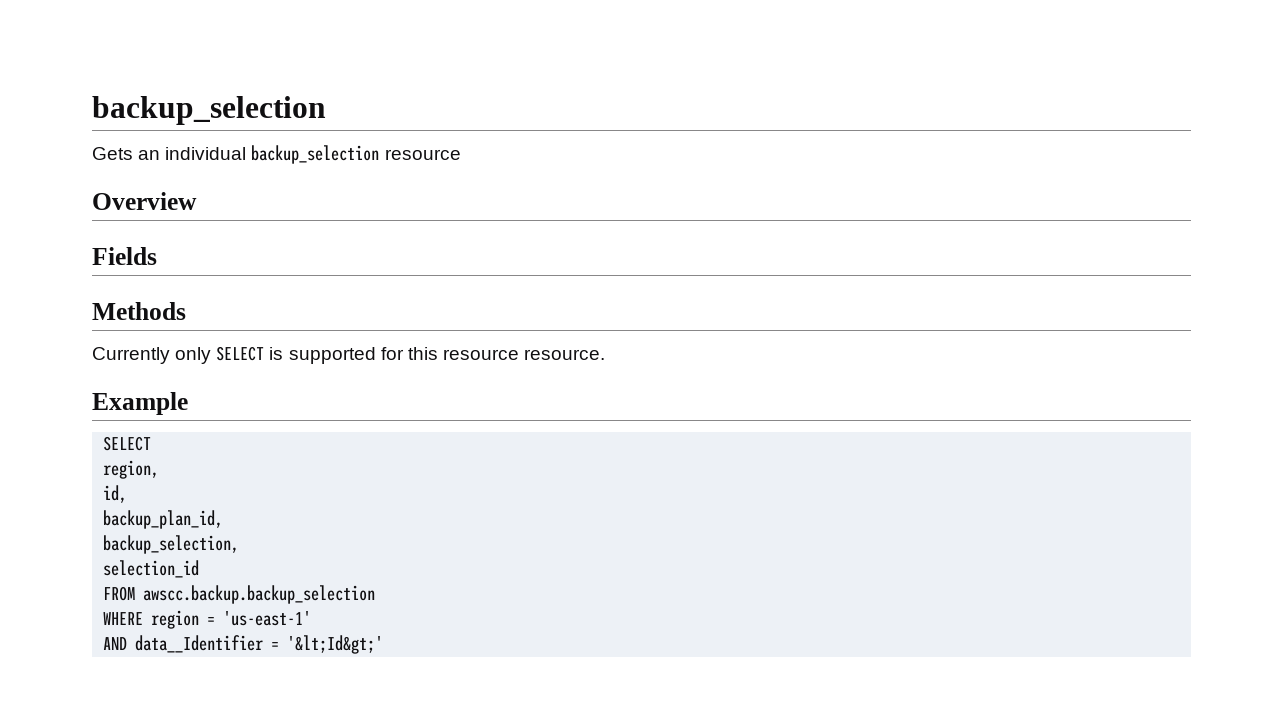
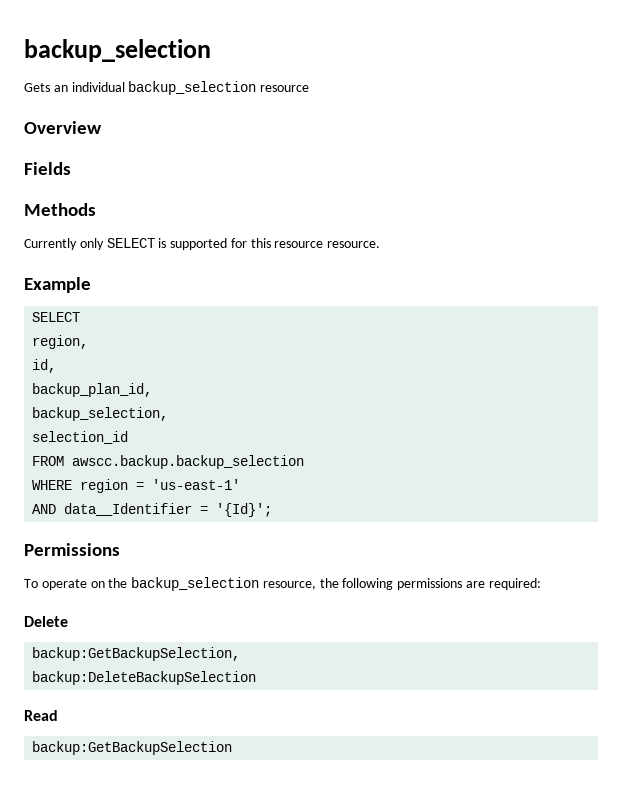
[287,635,384,654] '&lt;Id&gt;' -> [216,503,273,517] [24,543,120,556] [24,577,541,591] [24,616,68,627] [32,647,241,661] [32,671,257,685] [24,710,58,721] [32,741,233,755] '{Id}'; // Permissions // To operate on the backup_selection resource, the following permissions are required: // Delete // backup:GetBackupSelection, // backup:DeleteBackupSelection // Read // backup:GetBackupSelection

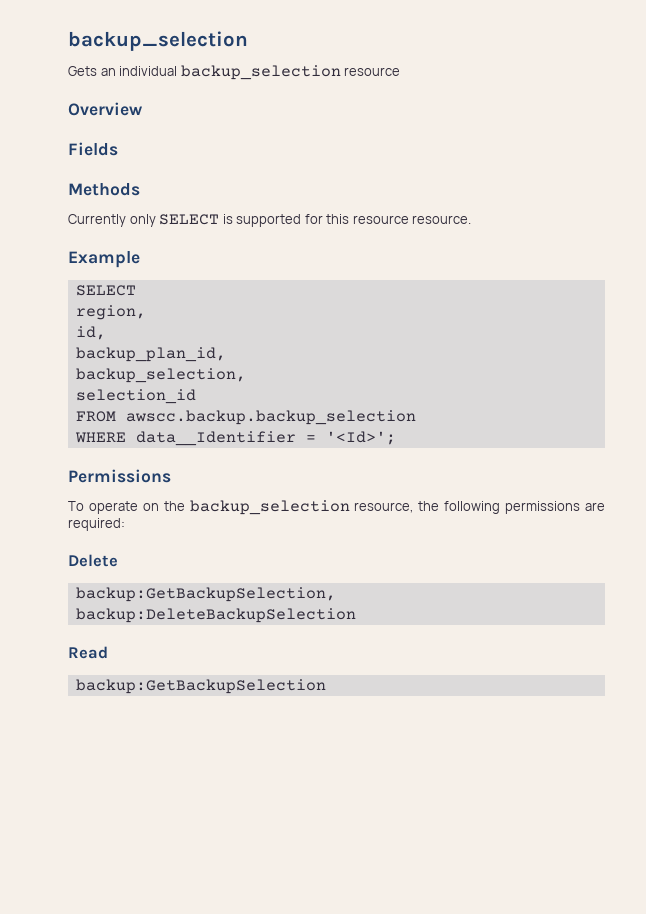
[80,479,241,493] [32,504,57,514] region = 'us-east-1' // AND -> (126, 437) none
[216,503,273,517] '{Id}'; -> [325,431,396,445] '<Id>';

